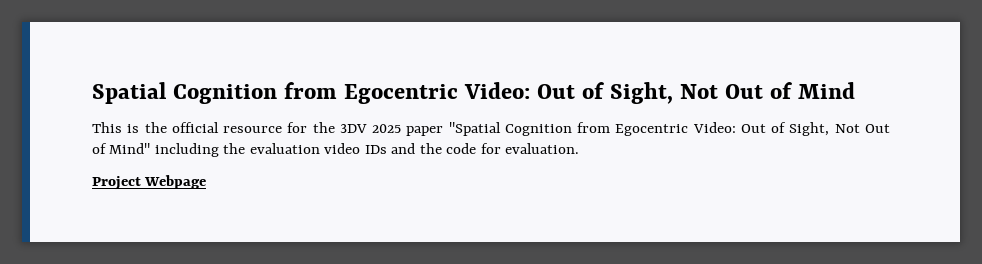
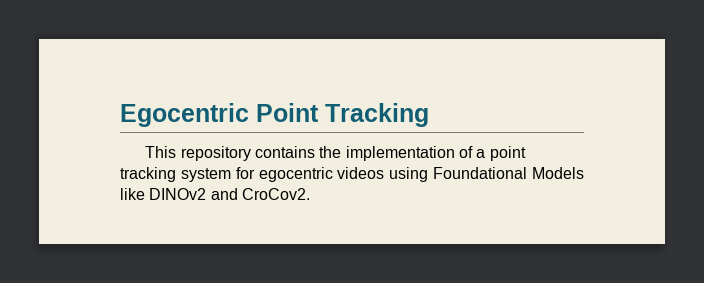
[92,82,856,104] [92,122,891,136] [92,143,580,157] [92,175,207,190] Spatial Cognition from Egocentric Video: Out of Sight, Not Out of Mind // This is the official resource for the 3DV 2025 paper "Spatial Cognition from Egocentric Video: Out of Sight, Not Out of Mind" including the evaluation video IDs and the code for evaluation. // Project Webpage -> [120,103,429,127] [145,146,526,161] [120,167,584,182] [120,188,310,200] Egocentric Point Tracking // This repository contains the implementation of a point tracking system for egocentric videos using Foundational Models like DINOv2 and CroCov2.

